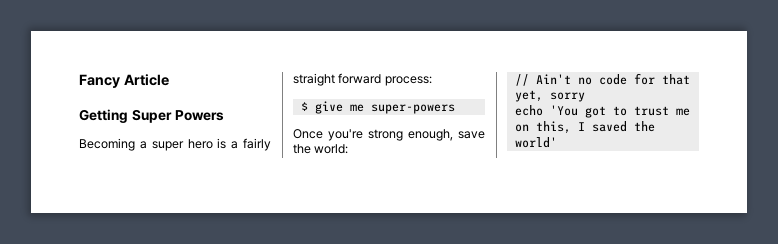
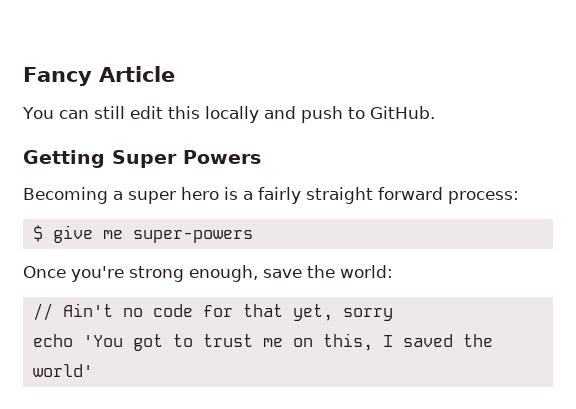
(169, 80) none -> [22,106,435,123] // You can still edit this locally and push to GitHub.

